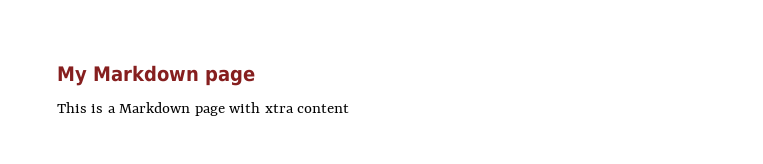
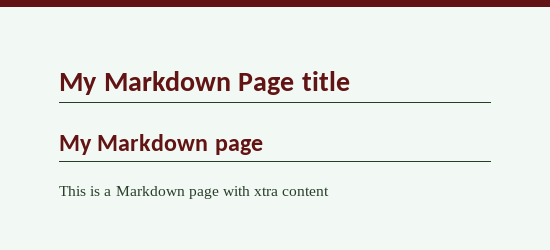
[57,65,199,86] My Markdown -> [59,71,350,95] [59,134,209,155] My Markdown Page title // My Markdown

